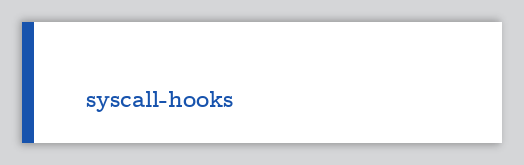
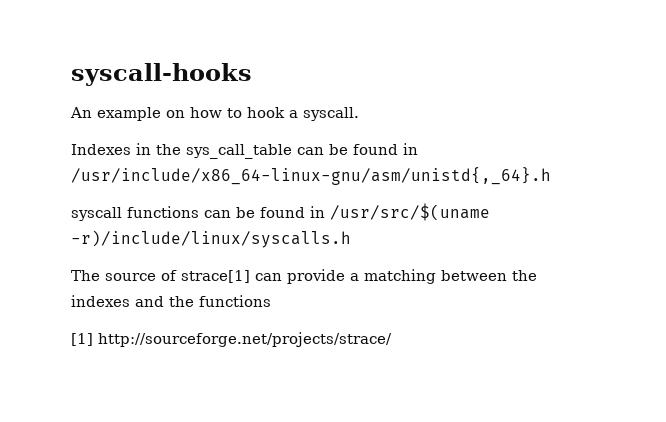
(233, 101) none -> [70,107,359,121] [71,143,418,159] [71,167,551,185] [71,203,490,221] [71,230,351,248] [71,269,537,284] [71,295,271,307] [71,332,392,347] // An example on how to hook a syscall. // Indexes in the sys_call_table can be found in /usr/include/x86_64-linux-gnu/asm/unistd{,_64}.h // syscall functions can be found in /usr/src/$(uname -r)/include/linux/syscalls.h // The source of strace[1] can provide a matching between the indexes and the functions // [1] http://sourceforge.net/projects/strace/

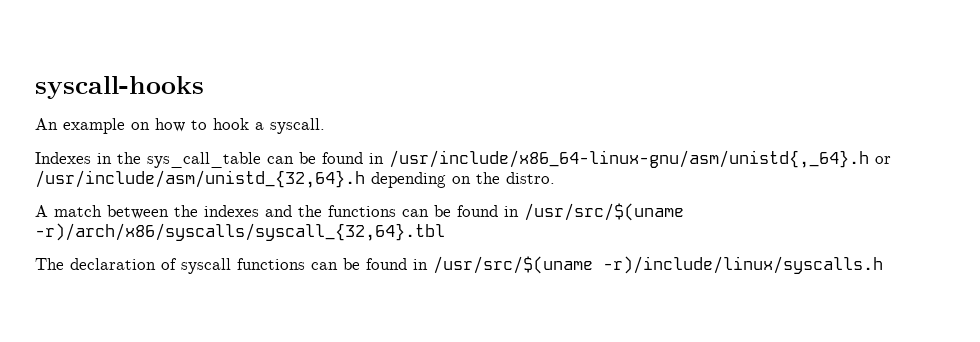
(551, 176) // -> [875,156,891,164] [35,170,555,188] [35,203,684,221] [35,223,445,241] [35,258,177,270] or /usr/include/asm/unistd_{32,64}.h depending on the distro. // A match between the indexes and the functions can be found in /usr/src/$(uname -r)/arch/x86/syscalls/syscall_{32,64}.tbl // The declaration of
[71,269,537,284] [71,295,271,307] [71,332,392,347] // The source of strace[1] can provide a matching between the indexes and the functions // [1] http://sourceforge.net/projects/strace/ -> (883, 265) none

